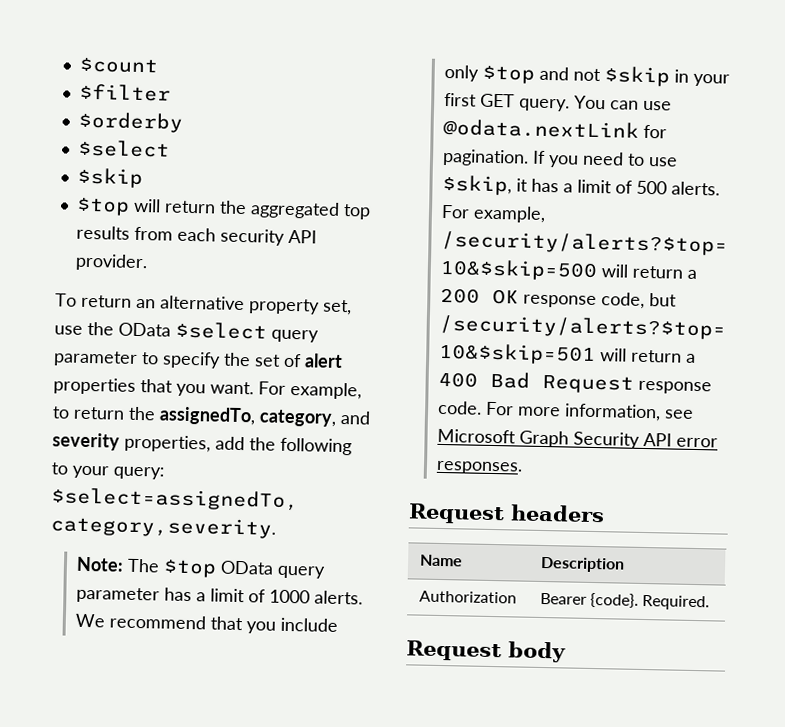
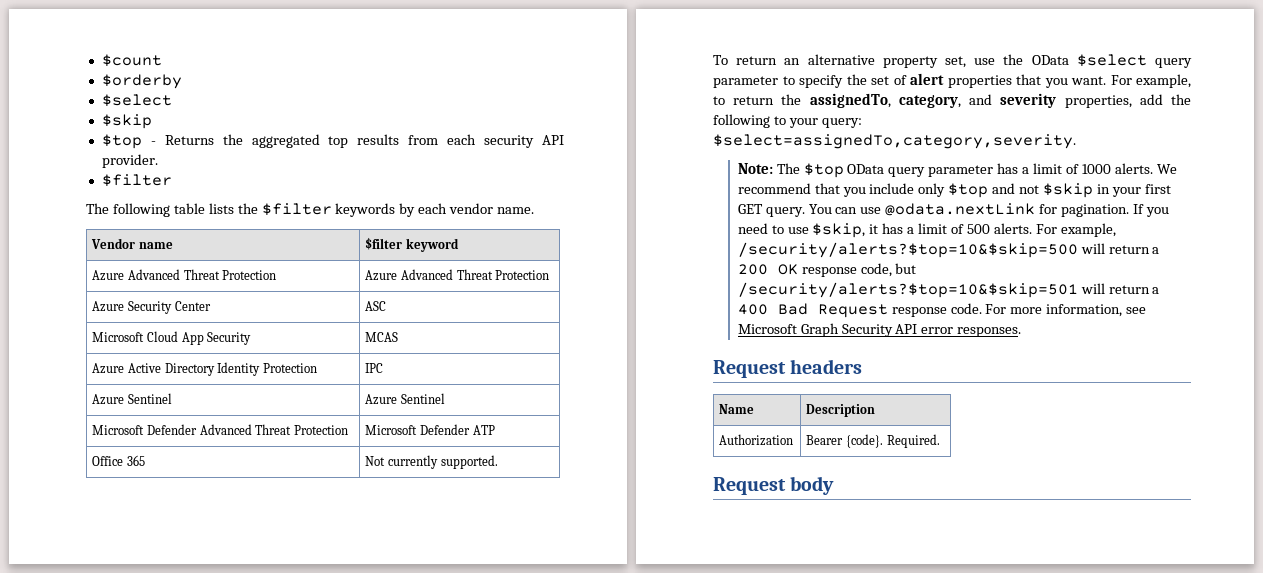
[78,83,171,102] // $filter -> (162, 60) none
[132,198,216,214] will return -> [150,135,214,145] - Returns
(148, 262) none -> [101,174,172,187] [86,203,535,217] [91,238,173,249] [365,237,459,252] [92,269,277,281] [365,269,550,281] [92,301,211,314] [365,301,387,311] [92,331,252,345] [365,332,399,342] [92,362,317,376] [365,363,384,373] [92,393,172,405] [365,393,445,405] [92,424,348,435] [365,424,495,435] [92,455,145,466] [365,455,498,469] // $filter // The following table lists the $filter keywords by each vendor name. // Vendor name | $filter keyword // Azure Advanced Threat Protection | Azure Advanced Threat Protection // Azure Security Center | ASC // Microsoft Cloud App Security | MCAS // Azure Active Directory Identity Protection | IPC // Azure Sentinel | Azure Sentinel // Microsoft Defender Advanced Threat Protection | Microsoft Defender ATP // Office 365 | Not currently supported.

